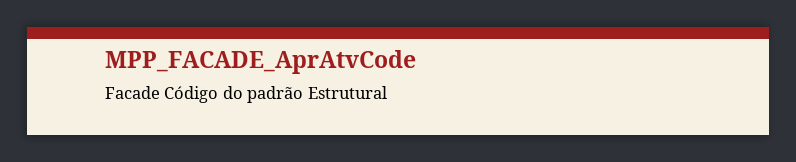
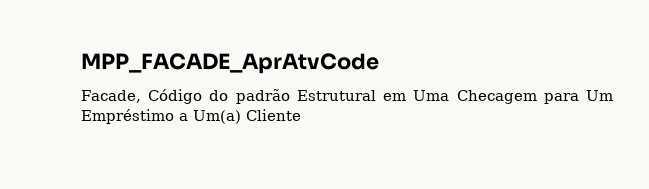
[105,86,160,99] Facade -> [81,90,141,103] Facade,
(387, 92) none -> [383,90,613,104] [81,109,301,124] em Uma Checagem para Um Empréstimo a Um(a) Cliente

